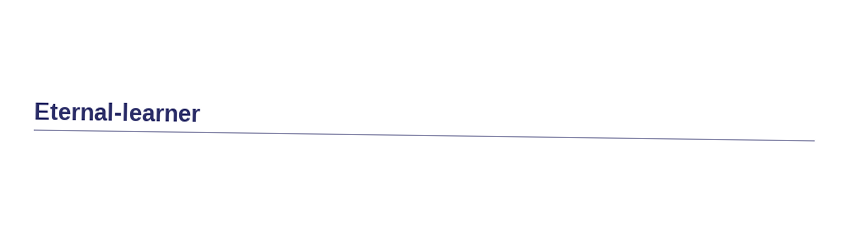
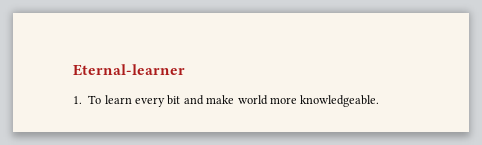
(201, 111) none -> [73,95,380,107] // 1. To learn every bit and make world more knowledgeable.

